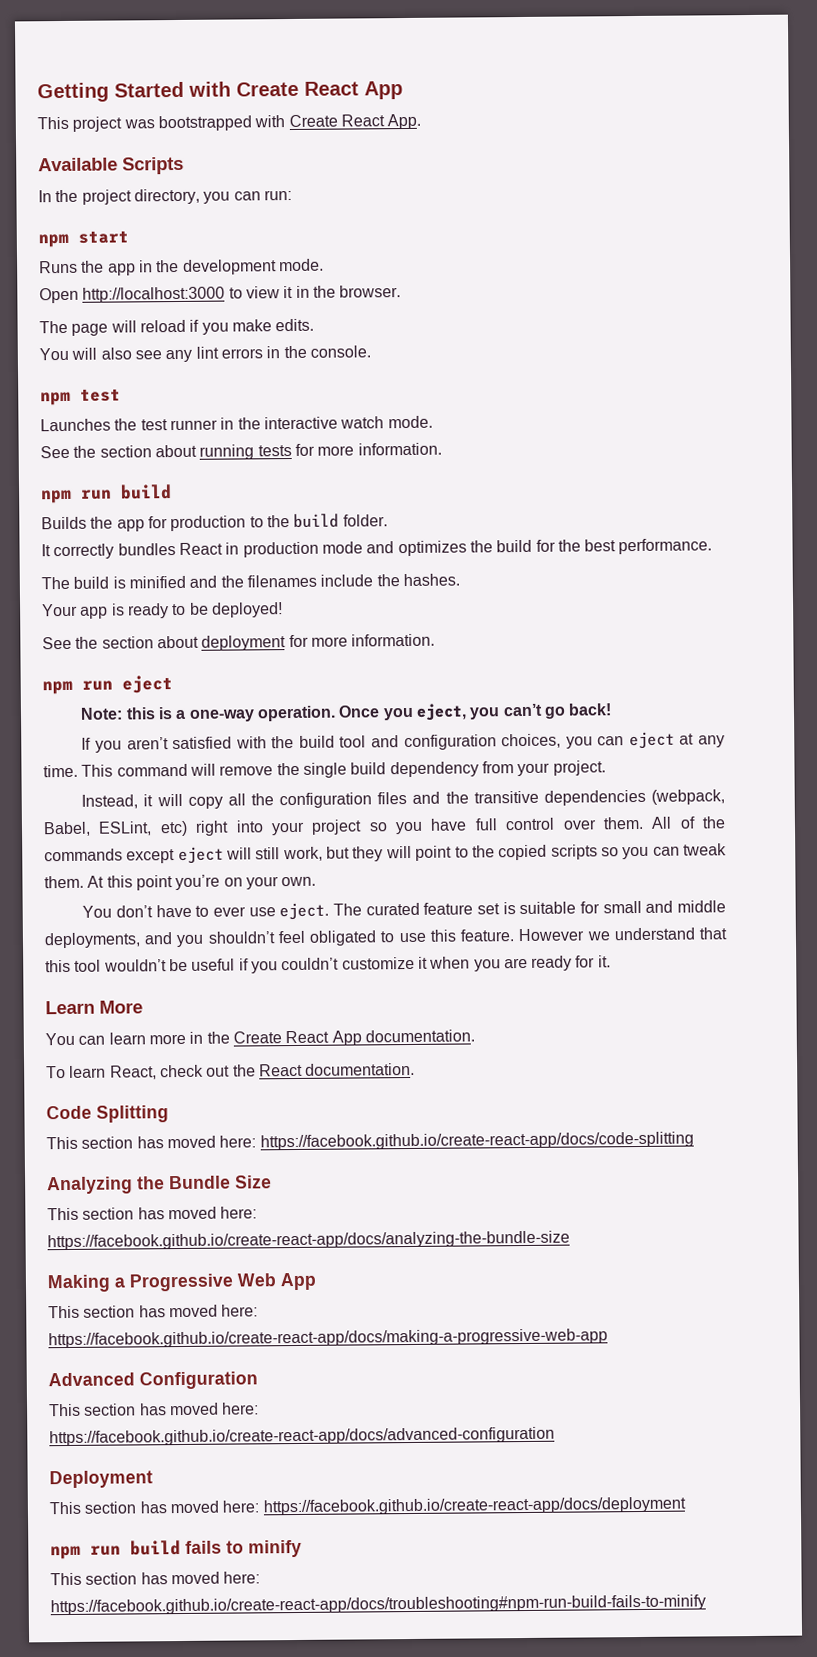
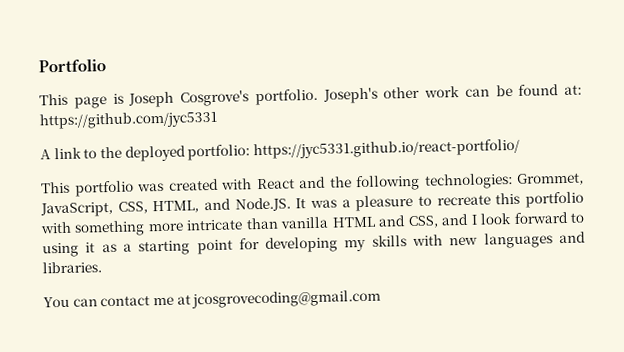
[37,81,403,103] [37,113,422,132] [38,156,184,175] [38,188,292,205] [38,230,129,248] [39,258,324,276] [39,285,402,304] [39,318,315,336] [39,345,371,363] [40,388,121,406] [40,415,433,432] [40,442,442,460] [41,484,172,504] [41,513,388,532] [41,538,713,560] [41,573,460,590] [42,602,283,619] [42,633,436,651] [42,675,173,695] [80,703,613,722] [81,731,725,753] [43,760,606,778] [81,789,726,809] [43,816,726,837] [44,843,728,865] [44,874,317,891] [82,900,726,921] [44,927,728,949] [45,955,611,974] [45,1000,143,1015] [45,1029,475,1046] [46,1062,416,1080] [46,1105,169,1123] [46,1131,694,1151] [47,1175,272,1195] [47,1206,258,1221] [47,1230,570,1251] [47,1272,317,1293] [48,1304,259,1319] [48,1328,608,1349] [48,1371,258,1390] [49,1402,260,1417] [49,1426,555,1447] [49,1470,153,1489] [49,1496,686,1516] [50,1539,302,1560] [50,1571,261,1586] [50,1594,706,1616] Getting Started with Create React App // This project was bootstrapped with Create React App. // Available Scripts // In the project directory, you can run: // npm start // Runs the app in the development mode. // Open http://localhost:3000 to view it in the browser. // The page will reload if you make edits. // You will also see any lint errors in the console. // npm test // Launches the test runner in the interactive watch mode. // See the section about running tests for more information. // npm run build // Builds the app for production to the build folder. // It correctly bundles React in production mode and optimizes the build for the best performance. // The build is minified and the filenames include the hashes. // Your app is ready to be deployed! // See the section about deployment for more information. // npm run eject // Note: this is a one-way operation. Once you eject, you can’t go back! // If you aren’t satisfied with the build tool and configuration choices, you can eject at any time. This command will remove the single build dependency from your project. // Instead, it will copy all the configuration files and the transitive dependencies (webpack, Babel, ESLint, etc) right into your project so you have full control over them. All of the commands except eject will still work, but they will point to the copied scripts so you can tweak them. At this point you’re on your own. // You don’t have to ever use eject. The curated feature set is suitable for small and middle deployments, and you shouldn’t feel obligated to use this feature. However we understand that this tool wouldn’t be useful if you couldn’t customize it when you are ready for it. // Learn More // You can learn more in the Create React App documentation. // To learn React, check out the React documentation. // Code Splitting // This section has moved here: https://facebook.github.io/create-react-app/docs/code-splitting // Analyzing the Bundle Size // This section has moved here: https://facebook.github.io/create-react-app/docs/analyzing-the-bundle-size // Making a Progressive Web App // This section has moved here: https://facebook.github.io/create-react-app/docs/making-a-progressive-web-app // Advanced Configuration // This section has moved here: https://facebook.github.io/create-react-app/docs/advanced-configuration // Deployment // This section has moved here: https://facebook.github.io/create-react-app/docs/deployment // npm run build fails to minify // This section has moved here: https://facebook.github.io/create-react-app/docs/troubleshooting#npm-run-build-fails-to-minify -> [38,58,106,73] [39,84,582,109] [39,110,217,130] [40,138,520,162] [41,172,584,197] [40,191,585,218] [40,211,584,237] [42,231,587,258] [42,261,102,274] [43,289,382,309] Portfolio // This page is Joseph Cosgrove's portfolio. Joseph's other work can be found at: https://github.com/jyc5331 // A link to the deployed portfolio: https://jyc5331.github.io/react-portfolio/ // This portfolio was created with React and the following technologies: Grommet, JavaScript, CSS, HTML, and Node.JS. It was a pleasure to recreate this portfolio with something more intricate than vanilla HTML and CSS, and I look forward to using it as a starting point for developing my skills with new languages and libraries. // You can contact me at jcosgrovecoding@gmail.com

